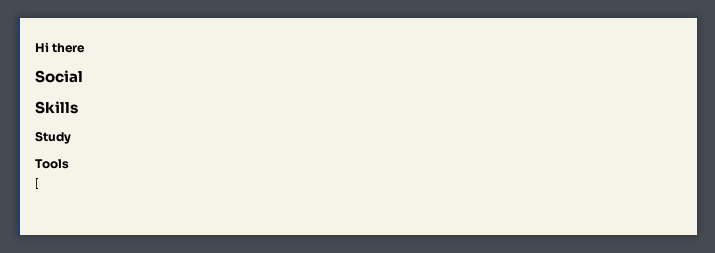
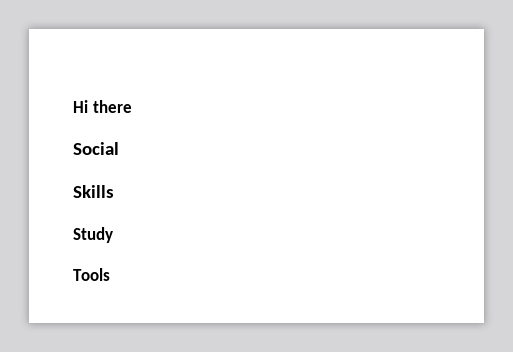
[35,178,39,189] // [ -> (110, 274) none

